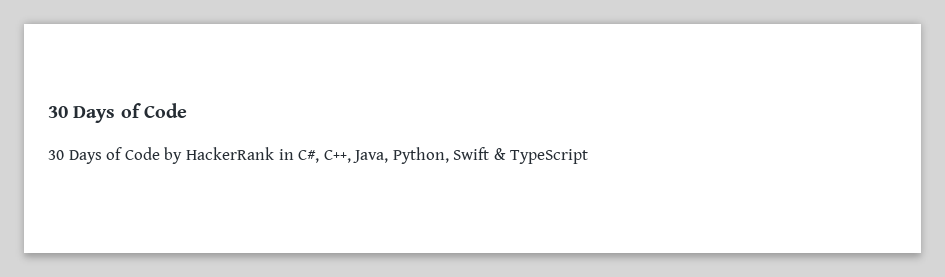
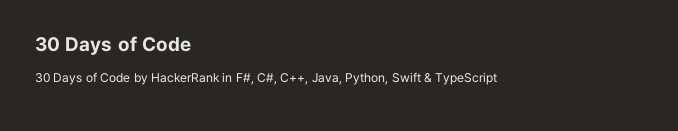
(294, 154) none -> [235,73,254,85] F#,

